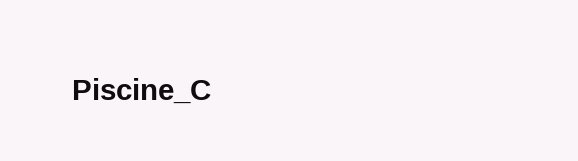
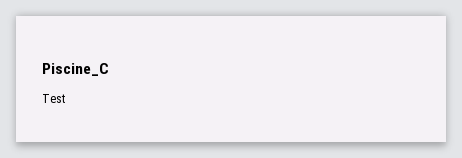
(211, 91) none -> [42,94,65,103] // Test

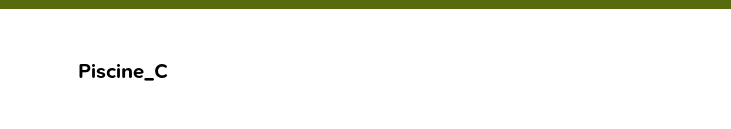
[42,94,65,103] // Test -> (168, 72) none

